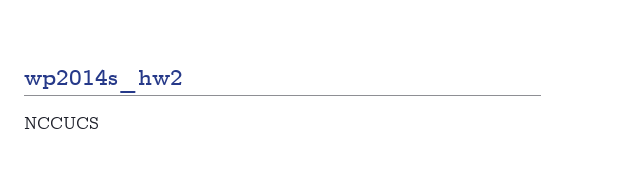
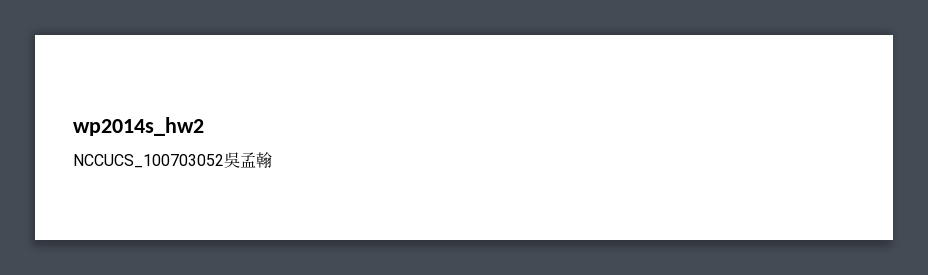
[24,117,99,129] NCCUCS -> [73,152,272,168] NCCUCS_100703052吳孟翰

